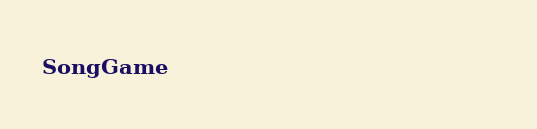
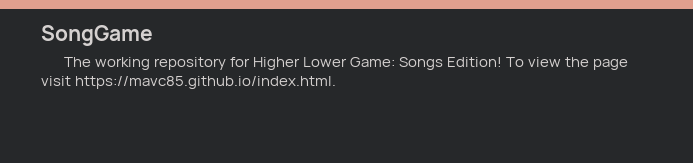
(168, 68) none -> [63,57,629,70] [41,76,337,89] // The working repository for Higher Lower Game: Songs Edition! To view the page visit https://mavc85.github.io/index.html.

